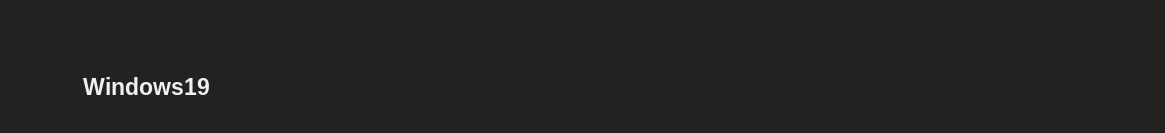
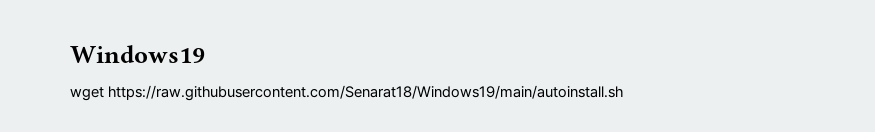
(210, 86) none -> [70,85,624,101] // wget https://raw.githubusercontent.com/Senarat18/Windows19/main/autoinstall.sh

